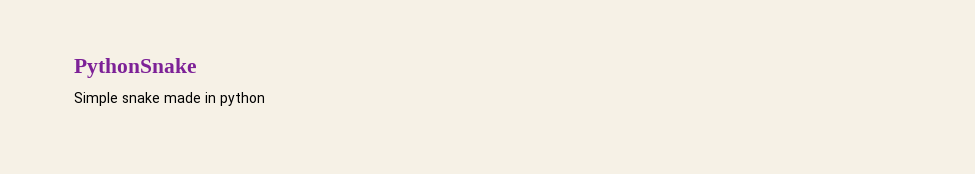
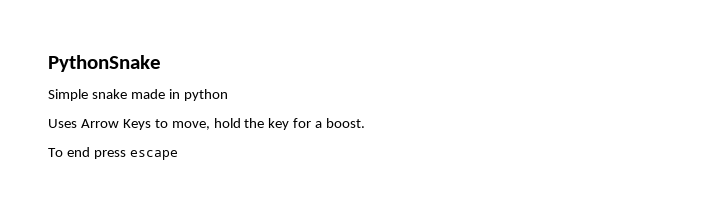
(265, 99) none -> [48,118,366,130] [48,147,178,160] // Uses Arrow Keys to move, hold the key for a boost. // To end press escape

